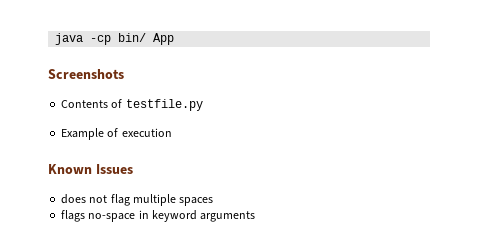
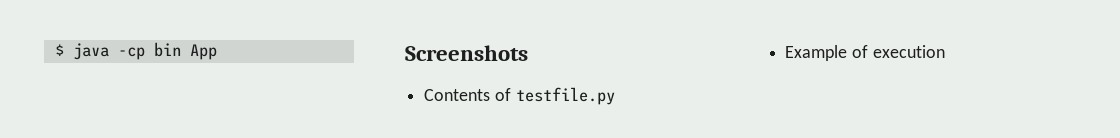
(55, 39) none -> [54,44,64,56] $
[118,33,147,42] bin/ -> [153,42,181,57] bin
[48,164,133,174] [61,194,214,206] [61,210,256,222] // Known Issues // does not flag multiple spaces // flags no-space in keyword arguments -> (945, 51) none

